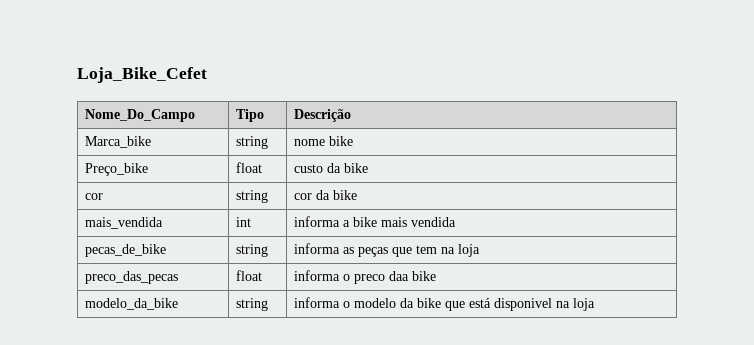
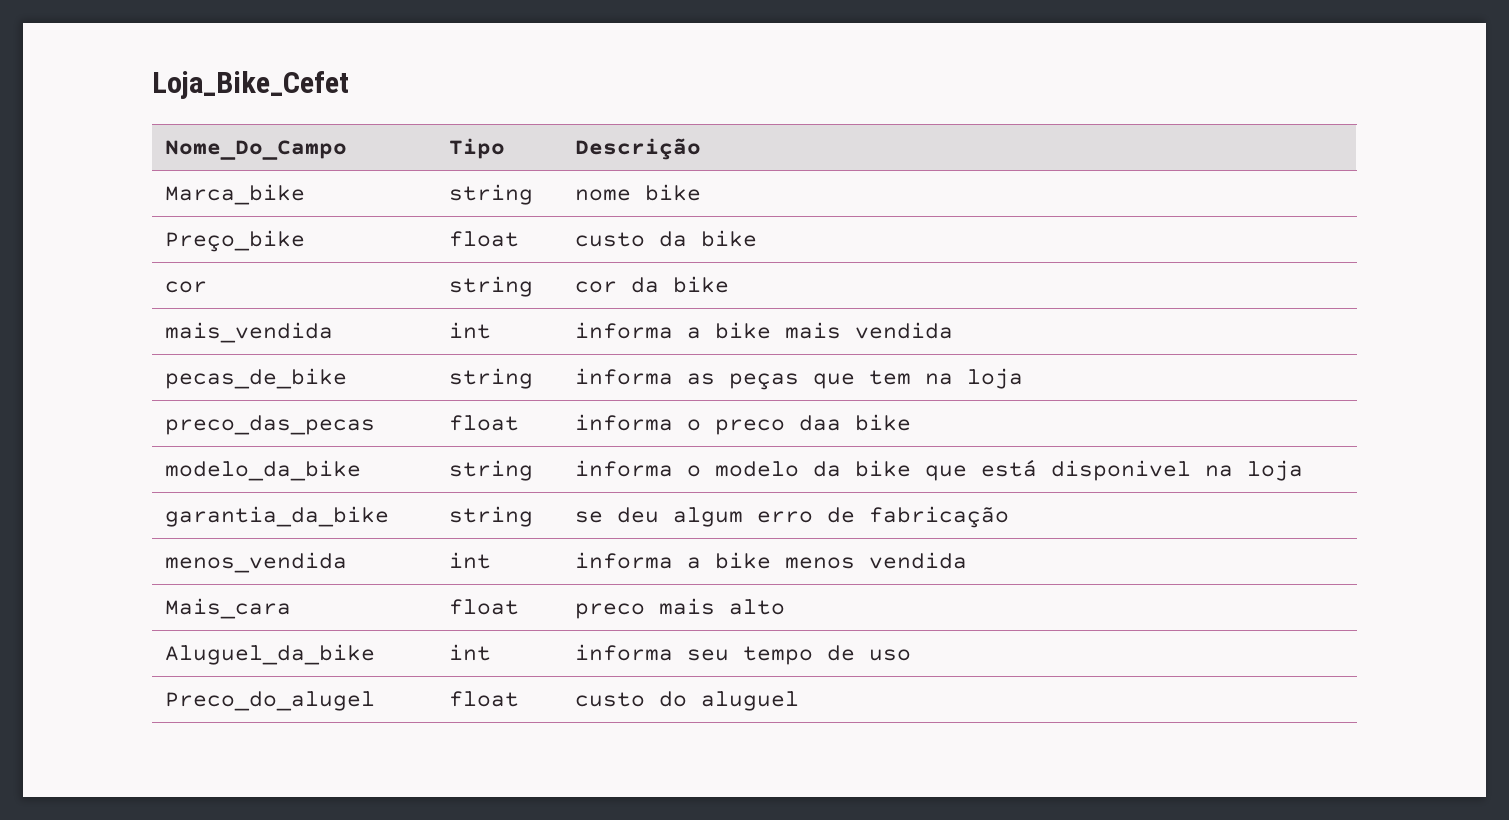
(595, 304) none -> [165,506,390,527] [449,506,534,527] [575,506,1010,528] [165,552,348,573] [449,552,492,569] [575,552,968,569] [165,598,292,619] [449,599,520,615] [575,598,786,619] [165,644,376,665] [449,644,492,661] [575,644,912,665] [165,691,376,711] [449,691,520,707] [575,691,800,711] // garantia_da_bike | string | se deu algum erro de fabricação // menos_vendida | int | informa a bike menos vendida // Mais_cara | float | preco mais alto // Aluguel_da_bike | int | informa seu tempo de uso // Preco_do_alugel | float | custo do aluguel

